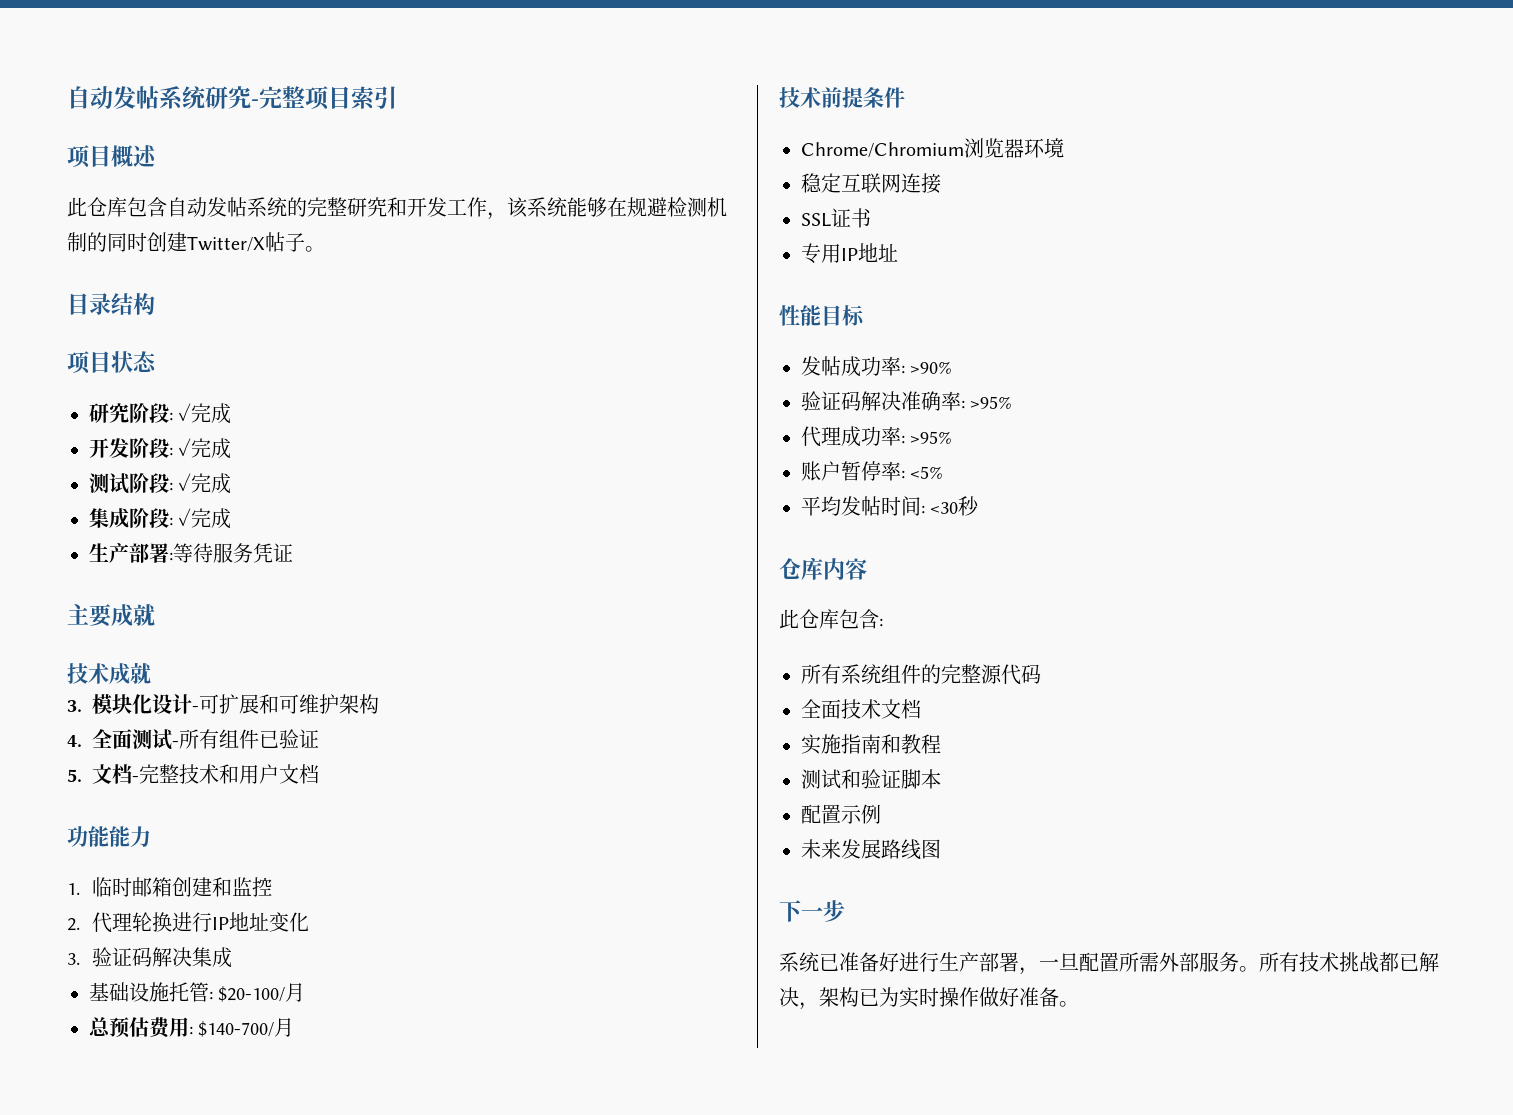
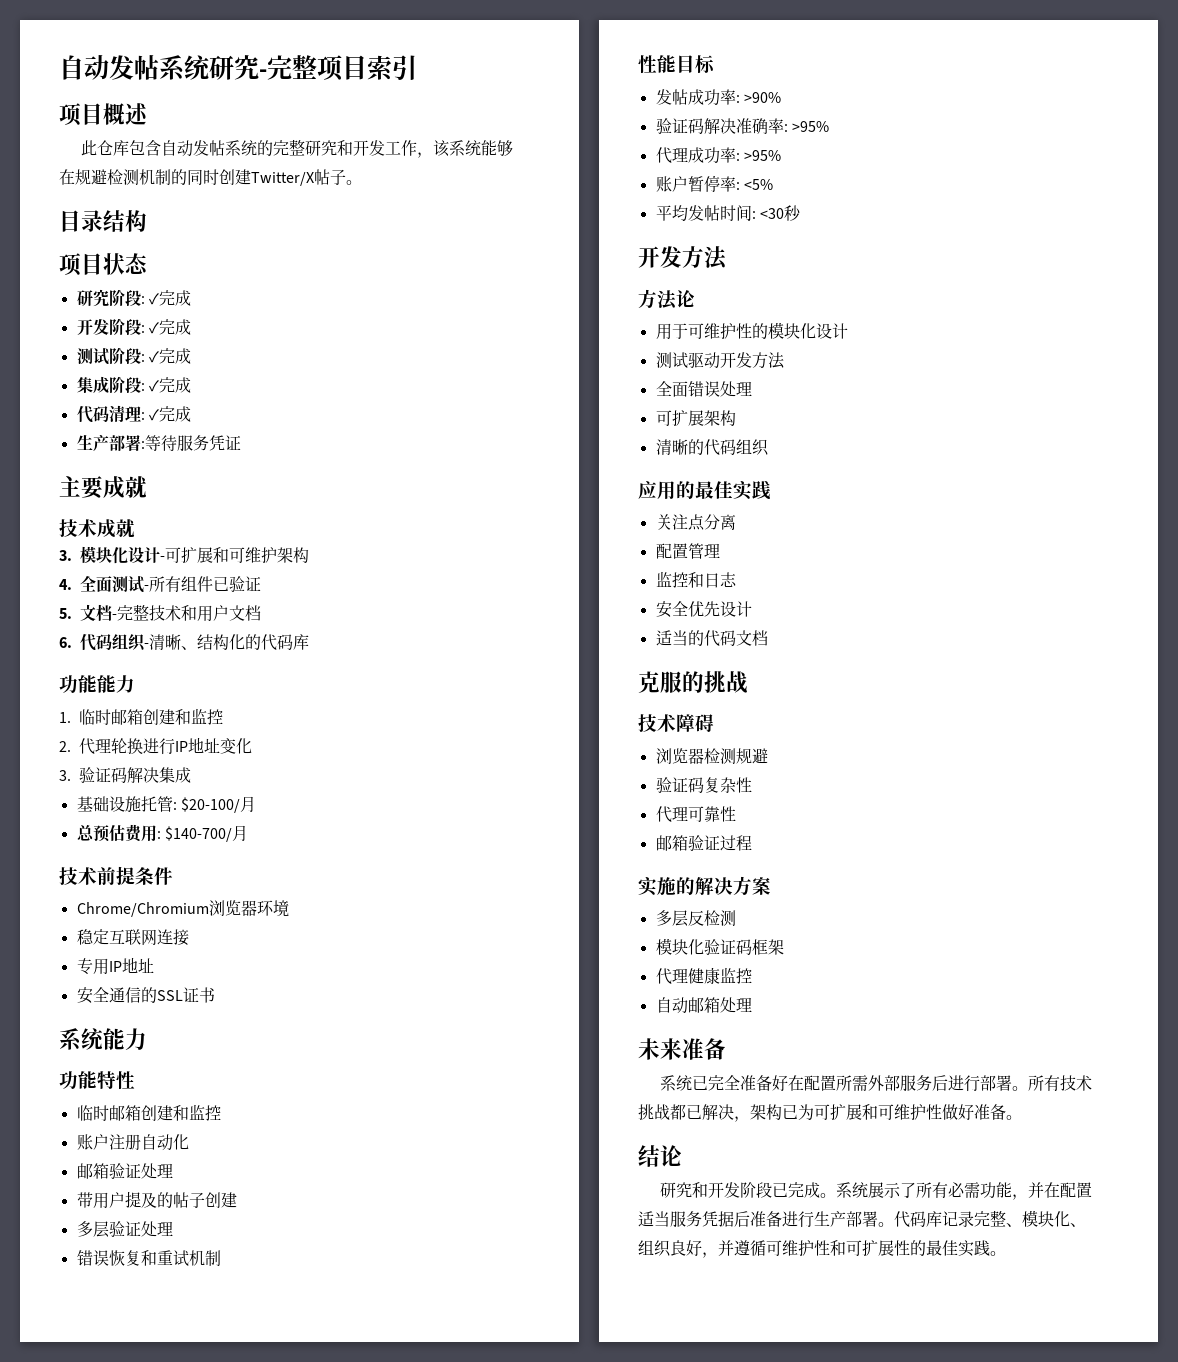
(232, 518) none -> [76,405,191,423] // 代码清理: ✓完成
(319, 774) none -> [59,633,309,652] // 6.代码组织-清晰、结构化的代码库
[801,208,871,228] // SSL证书 -> (189, 937) none
(898, 252) none -> [76,987,215,1004] [59,1028,147,1051] [59,1071,135,1090] [76,1104,221,1121] [76,1134,189,1151] [76,1163,173,1179] [76,1191,237,1209] [76,1221,173,1238] [76,1250,221,1266] // 安全通信的SSL证书 // 系统能力 // 功能特性 // 临时邮箱创建和监控 // 账户注册自动化 // 邮箱验证处理 // 带用户提及的帖子创建 // 多层验证处理 // 错误恢复和重试机制
[779,557,867,580] [779,609,883,629] [801,664,1041,685] [801,699,921,719] [801,734,941,755] [801,769,941,789] [801,804,881,824] [801,839,941,860] [779,900,845,922] [779,952,1079,975] 仓库内容 // 此仓库包含: // 所有系统组件的完整源代码 // 全面技术文档 // 实施指南和教程 // 测试和验证脚本 // 配置示例 // 未来发展路线图 // 下一步 // 系统已准备好进行生产部署，一旦 -> [638,246,728,270] [638,289,695,310] [655,322,848,340] [655,352,785,369] [655,381,752,397] [655,410,736,426] [655,439,769,456] [638,480,771,500] [655,514,736,531] [655,543,720,559] [655,571,737,588] [655,601,752,618] [655,630,768,647] [638,671,748,694] [638,714,714,732] [655,748,768,764] [655,777,752,793] [655,806,736,823] [655,835,752,851] [638,876,771,896] [655,910,736,927] [655,938,784,955] [655,967,752,985] [655,997,752,1014] [638,1038,726,1060] [660,1075,805,1091] 开发方法 // 方法论 // 用于可维护性的模块化设计 // 测试驱动开发方法 // 全面错误处理 // 可扩展架构 // 清晰的代码组织 // 应用的最佳实践 // 关注点分离 // 配置管理 // 监控和日志 // 安全优先设计 // 适当的代码文档 // 克服的挑战 // 技术障碍 // 浏览器检测规避 // 验证码复杂性 // 代理可靠性 // 邮箱验证过程 // 实施的解决方案 // 多层反检测 // 模块化验证码框架 // 代理健康监控 // 自动邮箱处理 // 未来准备 // 系统已完全准备好在
(1239, 962) none -> [932,1075,1013,1092] 后进行部署
[899,987,979,1008] 实时操作 -> [814,1104,942,1120] 可扩展和可维护性
(1079, 1004) none -> [638,1145,682,1167] [660,1182,1093,1200] [638,1210,1086,1228] [638,1240,1006,1258] // 结论 // 研究和开发阶段已完成。系统展示了所有必需功能，并在配置适当服务凭据后准备进行生产部署。代码库记录完整、模块化、组织良好，并遵循可维护性和可扩展性的最佳实践。

